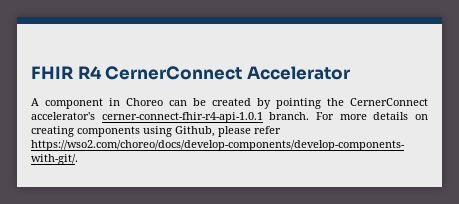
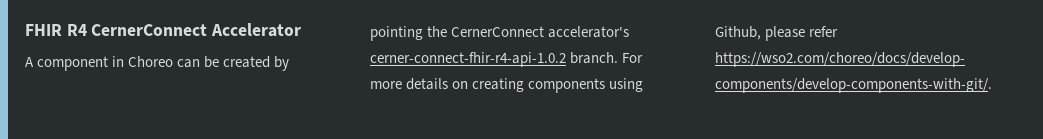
[101,112,263,123] cerner-connect-fhir-r4-api-1.0.1 -> [370,52,566,67] cerner-connect-fhir-r4-api-1.0.2

